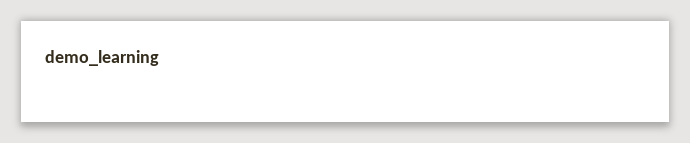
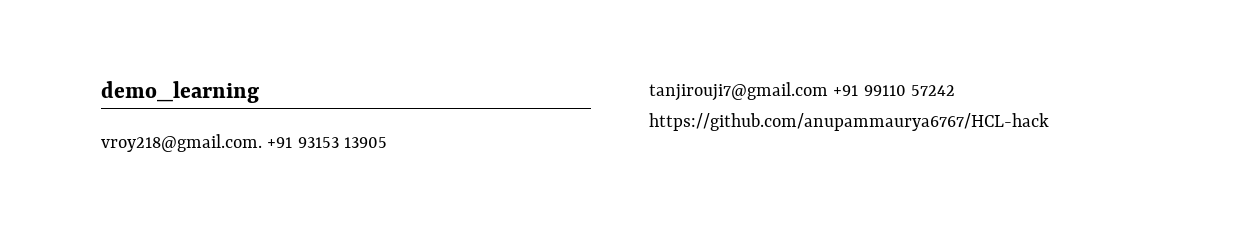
(159, 58) none -> [101,134,387,152] [649,82,955,101] [649,113,1049,131] // vroy218@gmail.com. +91 93153 13905 // tanjirouji7@gmail.com +91 99110 57242 https://github.com/anupammaurya6767/HCL-hack

